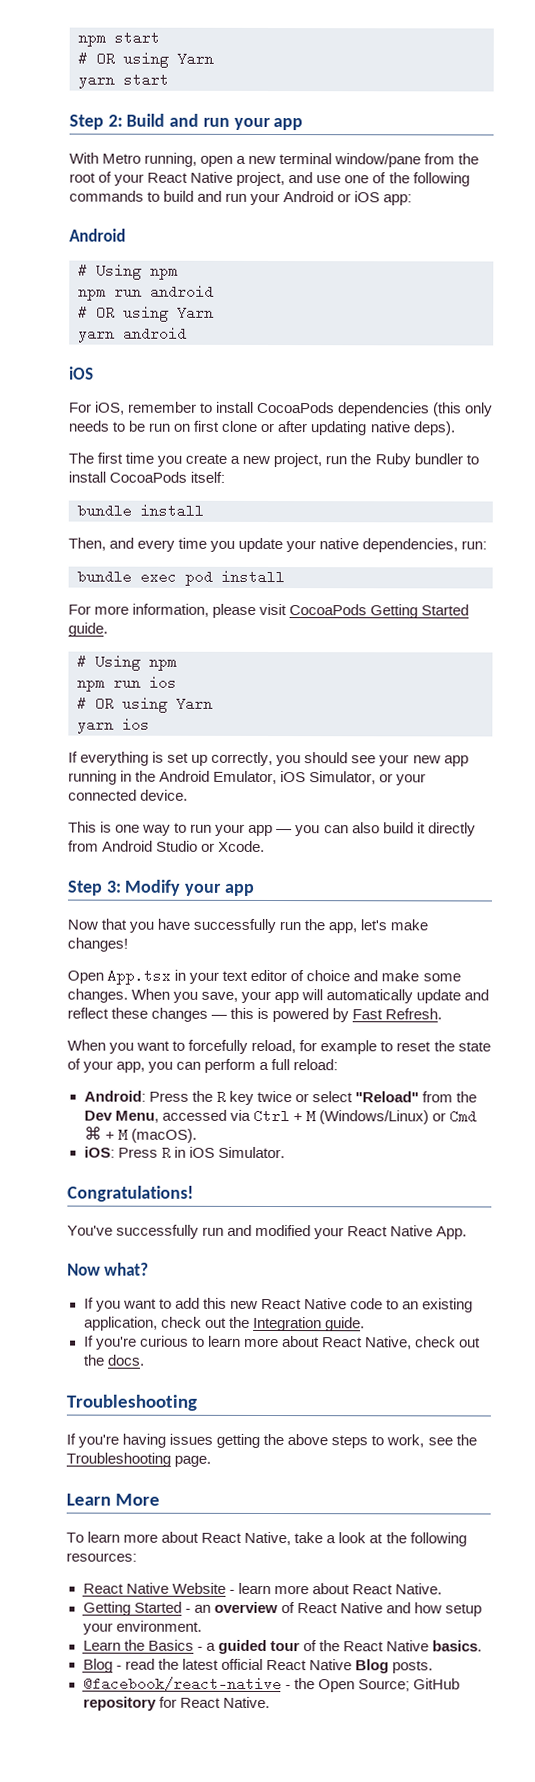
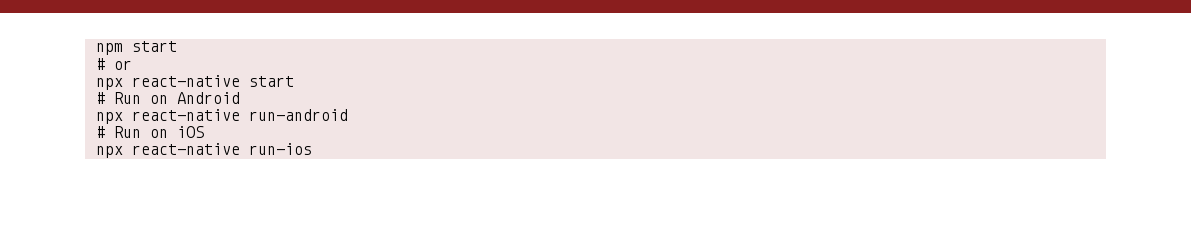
[96,51,214,68] [78,72,169,89] [69,113,304,131] [69,152,480,168] [69,171,470,187] [69,190,413,206] [69,228,126,242] [78,263,178,280] [78,284,214,301] [78,305,214,322] [78,326,187,343] [69,366,94,380] [69,401,494,417] [68,420,455,436] [68,452,479,468] [68,471,226,483] [77,503,204,518] [68,537,488,553] [77,569,285,586] [68,603,470,619] [68,622,108,637] [77,654,177,671] [77,676,177,692] [77,696,213,713] [77,717,150,734] [68,751,469,767] [68,770,427,786] [68,789,189,801] [68,821,476,837] [68,840,266,852] [67,879,255,896] [67,918,429,934] [67,937,128,952] [67,968,461,985] [67,988,490,1004] [67,1007,443,1023] [67,1039,491,1055] [67,1058,339,1073] [83,1089,478,1105] [83,1108,477,1125] [83,1126,197,1143] [83,1145,285,1160] [67,1185,194,1202] [67,1224,468,1240] [67,1262,150,1276] [83,1297,474,1313] [83,1316,365,1332] [83,1335,482,1350] [83,1354,145,1366] [66,1394,197,1411] [66,1433,477,1449] [66,1452,212,1467] [66,1493,160,1506] [66,1531,467,1547] [66,1552,137,1562] [82,1582,442,1595] [82,1601,483,1617] [82,1620,202,1635] [82,1639,483,1654] [82,1658,433,1674] [82,1676,460,1693] [82,1696,270,1711] OR using Yarn // yarn start // Step 2: Build and run your app // With Metro running, open a new terminal window/pane from the root of your React Native project, and use one of the following commands to build and run your Android or iOS app: // Android // # Using npm // npm run android // # OR using Yarn // yarn android // iOS // For iOS, remember to install CocoaPods dependencies (this only needs to be run on first clone or after updating native deps). // The first time you create a new project, run the Ruby bundler to install CocoaPods itself: // bundle install // Then, and every time you update your native dependencies, run: // bundle exec pod install // For more information, please visit CocoaPods Getting Started guide. // # Using npm // npm run ios // # OR using Yarn // yarn ios // If everything is set up correctly, you should see your new app running in the Android Emulator, iOS Simulator, or your connected device. // This is one way to run your app — you can also build it directly from Android Studio or Xcode. // Step 3: Modify your app // Now that you have successfully run the app, let's make changes! // Open App.tsx in your text editor of choice and make some changes. When you save, your app will automatically update and reflect these changes — this is powered by Fast Refresh. // When you want to forcefully reload, for example to reset the state of your app, you can perform a full reload: // Android: Press the R key twice or select "Reload" from the Dev Menu, accessed via Ctrl + M (Windows/Linux) or Cmd ⌘ + M (macOS). // iOS: Press R in iOS Simulator. // Congratulations! // You've successfully run and modified your React Native App. // Now what? // If you want to add this new React Native code to an existing application, check out the Integration guide. // If you're curious to learn more about React Native, check out the docs. // Troubleshooting // If you're having issues getting the above steps to work, see the Troubleshooting page. // Learn More // To learn more about React Native, take a look at the following resources: // React Native Website - learn more about React Native. // Getting Started - an overview of React Native and how setup your environment. // Learn the Basics - a guided tour of the React Native basics. // Blog - read the latest official React Native Blog posts. // @facebook/react-native - the Open Source; GitHub repository for React Native. -> [113,60,132,70] [95,75,294,90] [95,92,240,104] [95,109,348,124] [95,126,204,138] [95,143,312,158] or // npx react-native start // # Run on Android // npx react-native run-android // # Run on iOS // npx react-native run-ios

